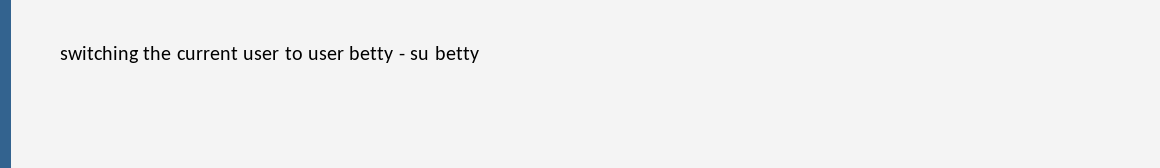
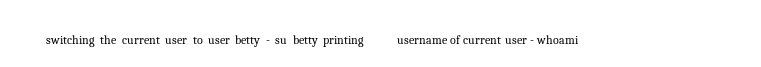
(479, 54) none -> [323,35,580,47] printing username of current user - whoami

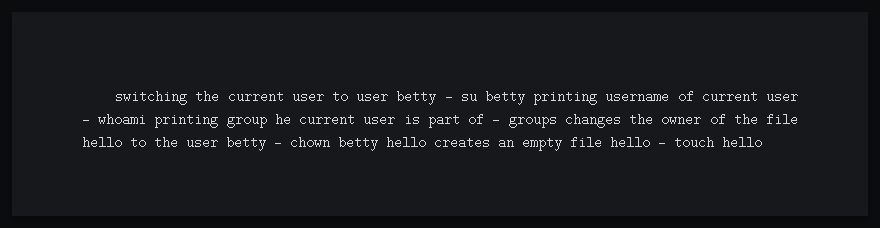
(580, 39) none -> [154,113,799,128] [82,136,762,151] printing group he current user is part of - groups changes the owner of the file hello to the user betty - chown betty hello creates an empty file hello - touch hello

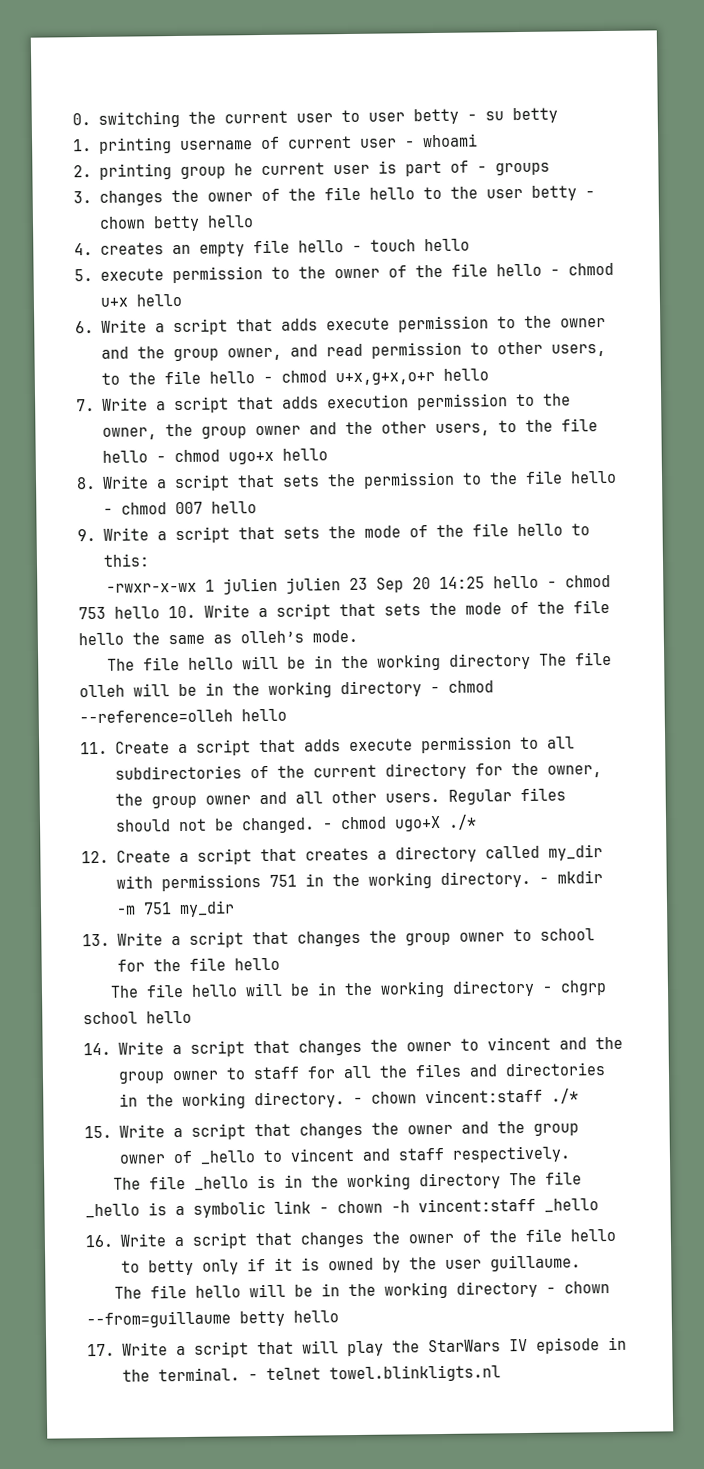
(115, 97) none -> [72,113,91,126] 0.
(526, 97) none -> [73,139,92,152] // 1.
(147, 119) none -> [73,165,92,178] // 2.
(557, 122) none -> [73,191,92,204] // 3.
(426, 142) none -> [74,243,93,256] // 4.
(762, 142) none -> [74,262,614,284] [99,293,182,307] [75,315,606,336] [100,341,606,362] [100,368,489,386] [76,393,571,414] [101,418,598,440] [101,448,328,465] [76,470,617,492] [102,501,257,515] [77,523,590,544] [102,553,150,567] [105,574,611,595] [78,599,610,620] [78,629,358,646] [106,651,612,671] [79,680,494,698] [79,708,287,724] [80,736,575,756] [114,762,602,780] [114,787,566,809] [114,814,477,834] [81,844,603,865] [115,870,603,892] [115,900,235,918] [82,928,595,948] [116,957,280,972] [109,979,607,998] [83,1010,192,1025] [83,1036,623,1057] [117,1062,605,1084] [118,1088,579,1110] [84,1121,579,1140] [118,1145,571,1165] [112,1171,582,1191] [85,1197,599,1219] [85,1228,616,1249] [120,1254,581,1276] [113,1280,610,1299] [86,1310,339,1329] [87,1336,627,1358] [121,1364,501,1383] // 5. execute permission to the owner of the file hello - chmod u+x hello // 6. Write a script that adds execute permission to the owner and the group owner, and read permission to other users, to the file hello - chmod u+x,g+x,o+r hello // 7. Write a script that adds execution permission to the owner, the group owner and the other users, to the file hello - chmod ugo+x hello // 8. Write a script that sets the permission to the file hello - chmod 007 hello // 9. Write a script that sets the mode of the file hello to this: // -rwxr-x-wx 1 julien julien 23 Sep 20 14:25 hello - chmod 753 hello 10. Write a script that sets the mode of the file hello the same as olleh’s mode. // The file hello will be in the working directory The file olleh will be in the working directory - chmod --reference=olleh hello // 11. Create a script that adds execute permission to all subdirectories of the current directory for the owner, the group owner and all other users. Regular files should not be changed. - chmod ugo+X ./* // 12. Create a script that creates a directory called my_dir with permissions 751 in the working directory. - mkdir -m 751 my_dir // 13. Write a script that changes the group owner to school for the file hello // The file hello will be in the working directory - chgrp school hello // 14. Write a script that changes the owner to vincent and the group owner to staff for all the files and directories in the working directory. - chown vincent:staff ./* // 15. Write a script that changes the owner and the group owner of _hello to vincent and staff respectively. // The file _hello is in the working directory The file _hello is a symbolic link - chown -h vincent:staff _hello // 16. Write a script that changes the owner of the file hello to betty only if it is owned by the user guillaume. // The file hello will be in the working directory - chown --from=guillaume betty hello // 17. Write a script that will play the StarWars IV episode in the terminal. - telnet towel.blinkligts.nl

